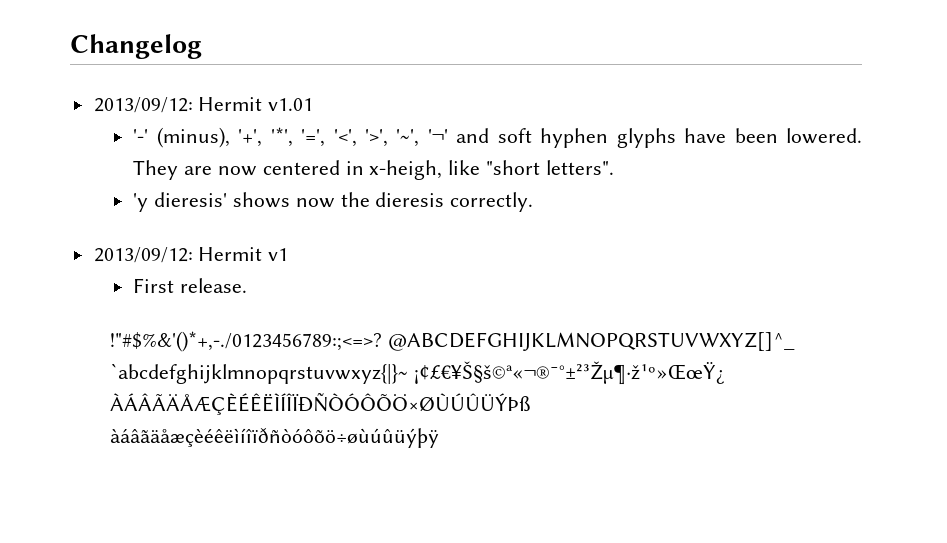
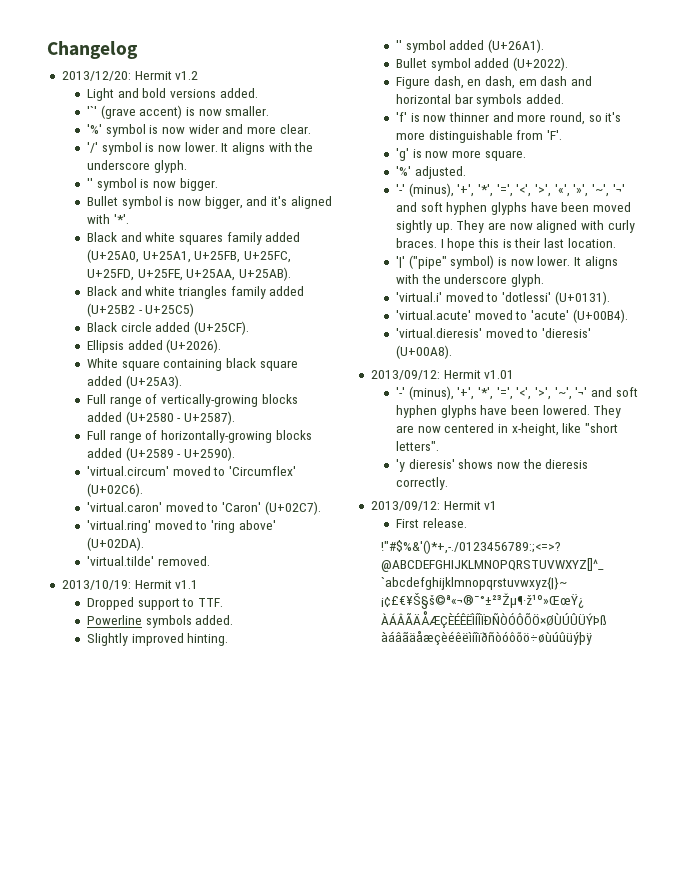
(202, 46) none -> [61,71,199,81] [87,88,258,101] [87,105,270,119] [87,124,311,137] [87,142,314,155] [87,160,187,173] [87,178,218,191] [87,196,332,209] [87,214,129,224] [87,232,301,245] [87,249,292,263] [87,267,292,281] [87,286,305,299] [87,303,195,317] [87,321,250,335] [87,339,222,353] [87,358,298,371] [87,375,182,389] [87,394,298,407] [87,411,236,425] [87,430,312,443] [87,447,236,461] [87,466,297,476] [87,483,144,497] [87,501,321,515] [87,520,276,533] [87,537,145,551] [87,556,210,566] [61,580,199,590] [87,597,224,610] [87,615,234,628] [87,633,229,646] [396,39,545,53] [396,57,569,71] [396,76,592,89] [396,94,565,107] [396,112,622,125] [396,130,563,143] [396,148,526,161] [396,166,466,179] [396,183,625,197] [396,202,631,215] [396,220,635,233] [396,238,616,251] [396,255,618,269] [396,274,545,287] [396,291,610,305] [396,309,628,323] [396,328,592,338] [396,345,453,359] // 2013/12/20: Hermit v1.2 // Light and bold versions added. // '`' (grave accent) is now smaller. // '%' symbol is now wider and more clear. // '/' symbol is now lower. It aligns with the underscore glyph. // '' symbol is now bigger. // Bullet symbol is now bigger, and it's aligned with '*'. // Black and white squares family added (U+25A0, U+25A1, U+25FB, U+25FC, U+25FD, U+25FE, U+25AA, U+25AB). // Black and white triangles family added (U+25B2 - U+25C5) // Black circle added (U+25CF). // Ellipsis added (U+2026). // White square containing black square added (U+25A3). // Full range of vertically-growing blocks added (U+2580 - U+2587). // Full range of horizontally-growing blocks added (U+2589 - U+2590). // 'virtual.circum' moved to 'Circumflex' (U+02C6). // 'virtual.caron' moved to 'Caron' (U+02C7). // 'virtual.ring' moved to 'ring above' (U+02DA). // 'virtual.tilde' removed. // 2013/10/19: Hermit v1.1 // Dropped support to TTF. // Powerline symbols added. // Slightly improved hinting. // '' symbol added (U+26A1). // Bullet symbol added (U+2022). // Figure dash, en dash, em dash and horizontal bar symbols added. // 'f' is now thinner and more round, so it's more distinguishable from 'F'. // 'g' is now more square. // '%' adjusted. // '-' (minus), '+', '*', '=', '<', '>', '«', '»', '~', '¬' and soft hyphen glyphs have been moved sightly up. They are now aligned with curly braces. I hope this is their last location. // '|' ("pipe" symbol) is now lower. It aligns with the underscore glyph. // 'virtual.i' moved to 'dotlessi' (U+0131). // 'virtual.acute' moved to 'acute' (U+00B4). // 'virtual.dieresis' moved to 'dieresis' (U+00A8).
[369,160,443,180] x-heigh, -> [511,423,559,436] x-height,

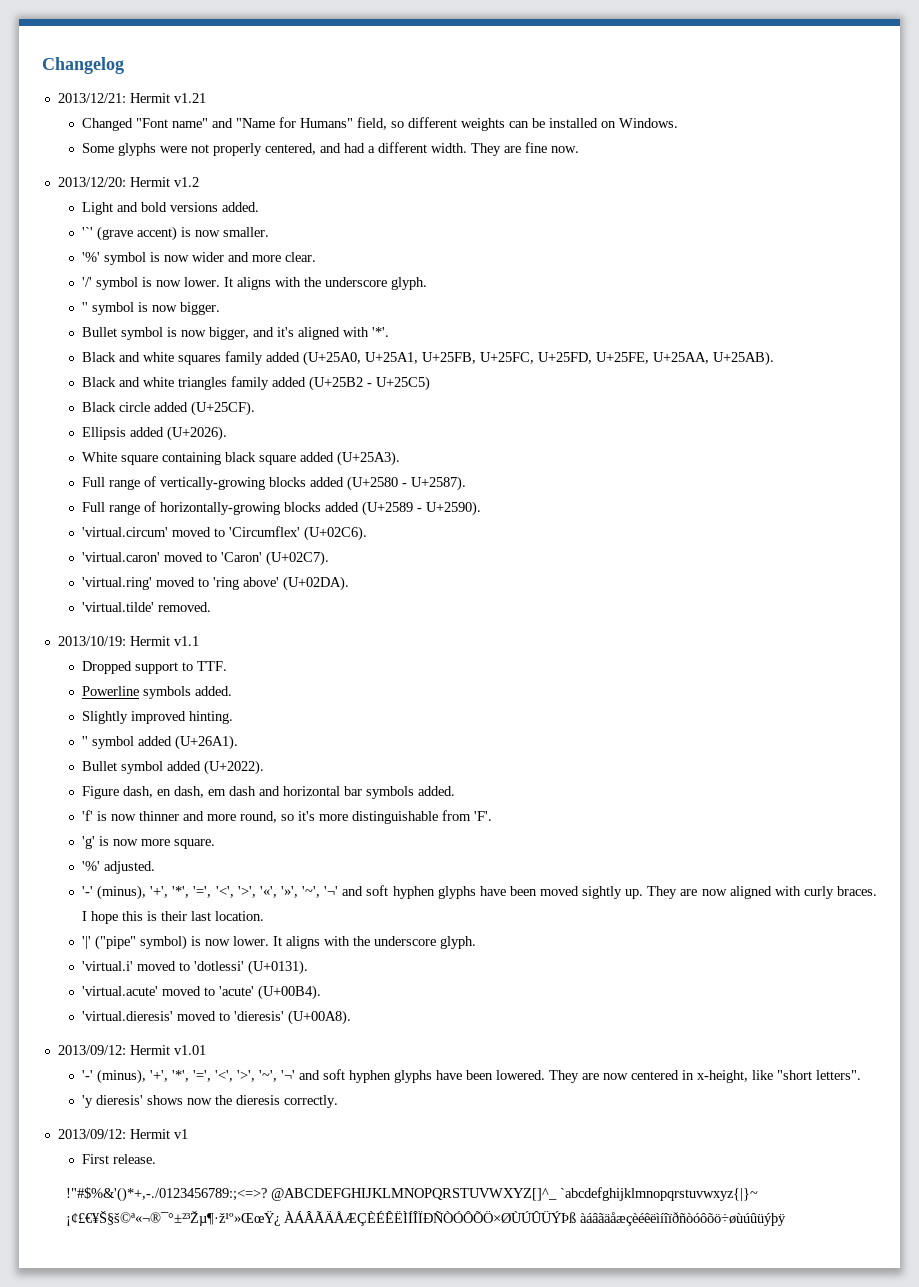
(138, 50) none -> [57,93,206,103] [82,117,679,131] [82,142,580,156] // 2013/12/21: Hermit v1.21 // Changed "Font name" and "Name for Humans" field, so different weights can be installed on Windows. // Some glyphs were not properly centered, and had a different width. They are fine now.

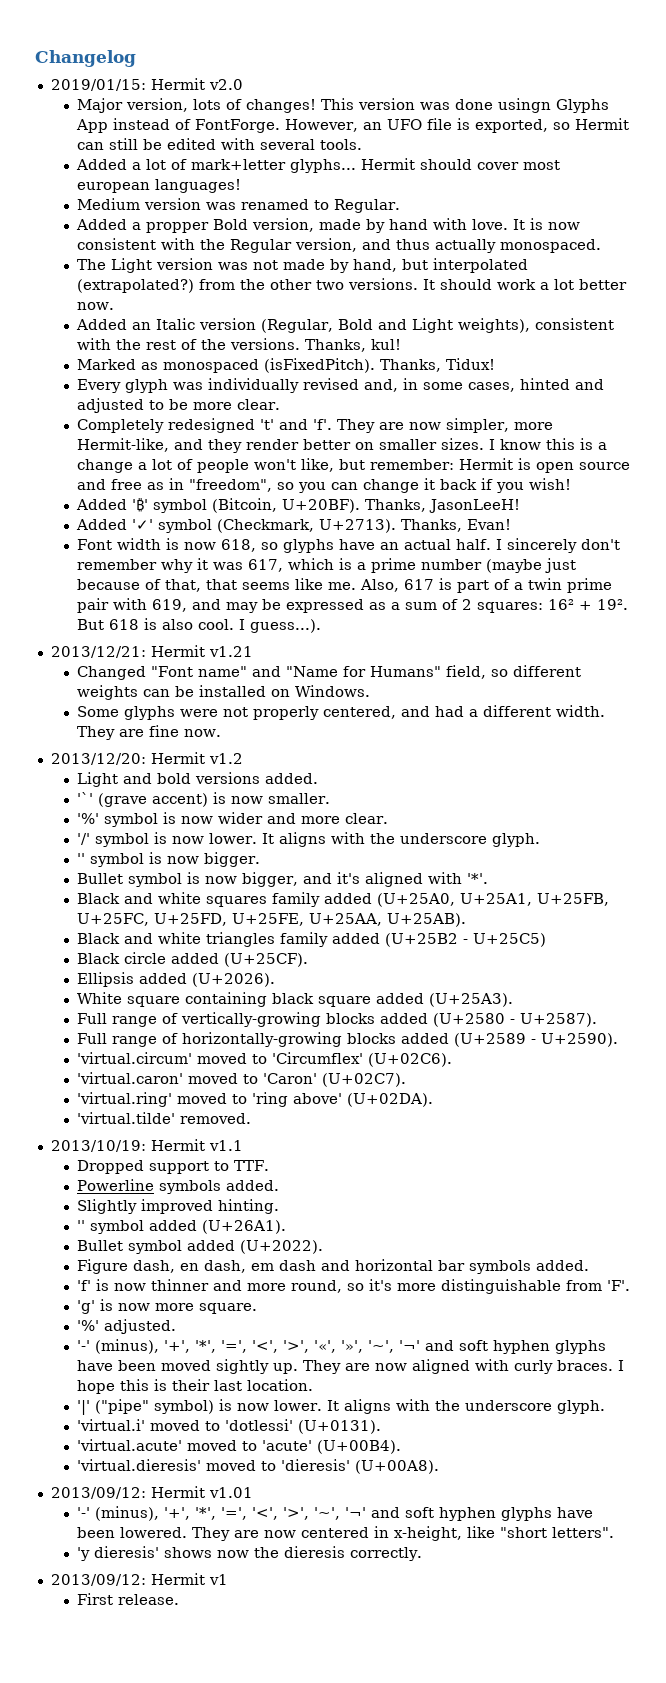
(124, 65) none -> [50,78,243,91] [76,98,609,113] [75,118,629,133] [76,138,362,150] [75,158,560,173] [76,179,241,193] [76,198,400,213] [75,218,580,233] [76,238,601,253] [76,258,528,273] [76,278,627,293] [76,302,114,310] [75,318,614,333] [76,338,401,352] [76,358,495,373] [76,378,604,393] [76,398,280,413] [76,418,553,433] [76,438,607,453] [76,458,630,473] [76,478,571,493] [75,498,520,513] [75,519,511,533] [76,538,620,553] [76,558,576,573] [76,578,612,593] [76,598,628,613] [76,618,321,633] // 2019/01/15: Hermit v2.0 // Major version, lots of changes! This version was done usingn Glyphs App instead of FontForge. However, an UFO file is exported, so Hermit can still be edited with several tools. // Added a lot of mark+letter glyphs... Hermit should cover most european languages! // Medium version was renamed to Regular. // Added a propper Bold version, made by hand with love. It is now consistent with the Regular version, and thus actually monospaced. // The Light version was not made by hand, but interpolated (extrapolated?) from the other two versions. It should work a lot better now. // Added an Italic version (Regular, Bold and Light weights), consistent with the rest of the versions. Thanks, kul! // Marked as monospaced (isFixedPitch). Thanks, Tidux! // Every glyph was individually revised and, in some cases, hinted and adjusted to be more clear. // Completely redesigned 't' and 'f'. They are now simpler, more Hermit-like, and they render better on smaller sizes. I know this is a change a lot of people won't like, but remember: Hermit is open source and free as in "freedom", so you can change it back if you wish! // Added '₿' symbol (Bitcoin, U+20BF). Thanks, JasonLeeH! // Added '✓' symbol (Checkmark, U+2713). Thanks, Evan! // Font width is now 618, so glyphs have an actual half. I sincerely don't remember why it was 617, which is a prime number (maybe just because of that, that seems like me. Also, 617 is part of a twin prime pair with 619, and may be expressed as a sum of 2 squares: 16² + 19². But 618 is also cool. I guess...).
[66,1187,759,1202] [66,1211,787,1226] // !"#$%&'()*+,-./0123456789:;<=>? @ABCDEFGHIJKLMNOPQRSTUVWXYZ[]^_ `abcdefghijklmnopqrstuvwxyz{|}~ ¡¢£€¥Š§š©ª«¬®¯°±²³Žµ¶·ž¹º»ŒœŸ¿ ÀÁÂÃÄÅÆÇÈÉÊËÌÍÎÏÐÑÒÓÔÕÖ×ØÙÚÛÜÝÞß àáâãäåæçèéêëìíîïðñòóôõö÷øùúûüýþÿ -> (179, 1599) none

